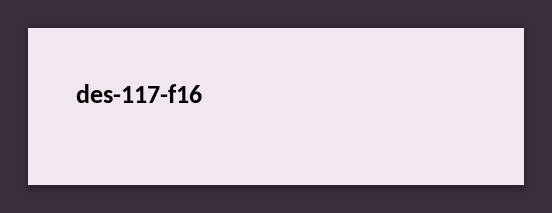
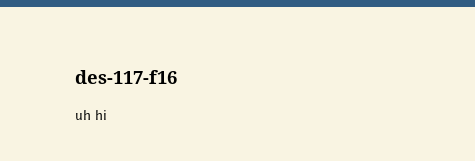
(202, 93) none -> [75,110,107,120] // uh hi

